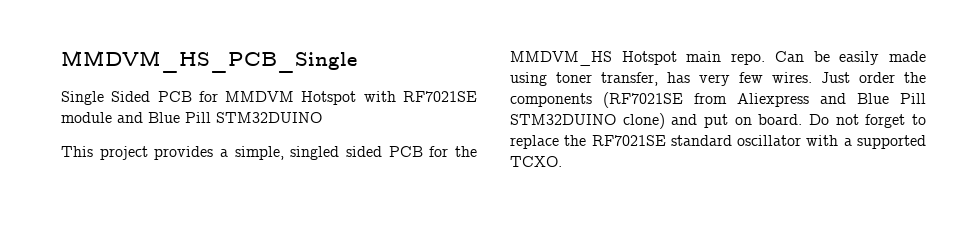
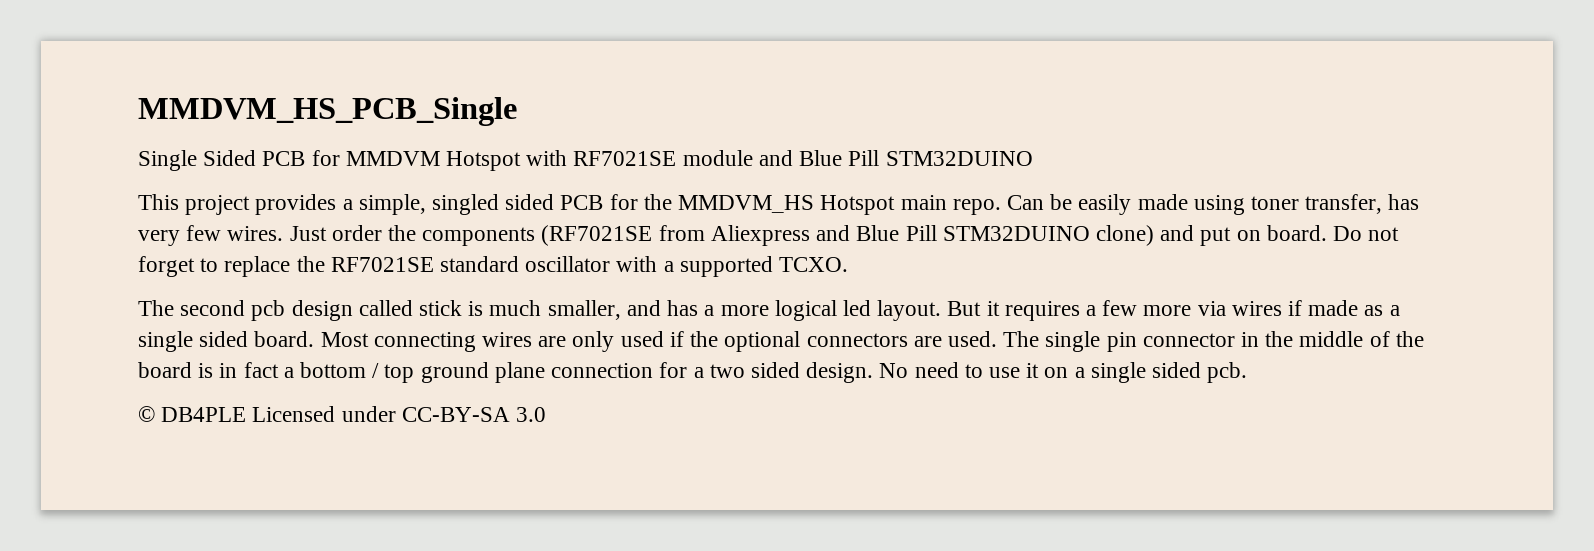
(562, 161) none -> [138,300,1400,321] [138,331,1424,352] [138,362,1248,383] [138,406,547,422] // The second pcb design called stick is much smaller, and has a more logical led layout. But it requires a few more via wires if made as a single sided board. Most connecting wires are only used if the optional connectors are used. The single pin connector in the middle of the board is in fact a bottom / top ground plane connection for a two sided design. No need to use it on a single sided pcb. // © DB4PLE Licensed under CC-BY-SA 3.0

